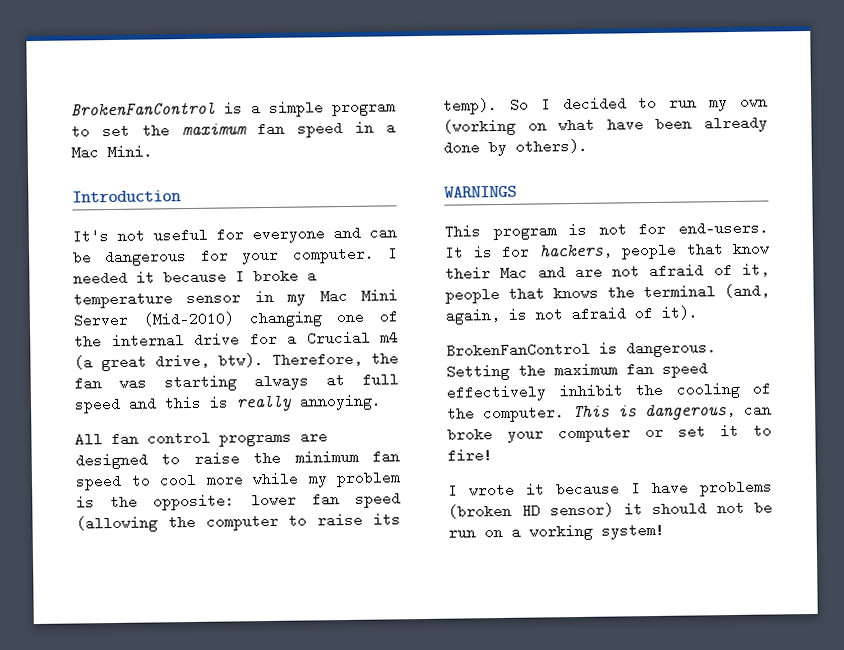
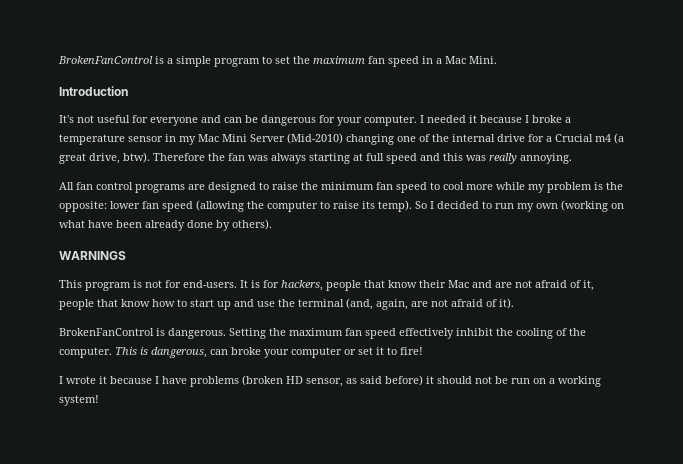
[272,351,363,367] Therefore, -> [153,153,205,161] Therefore
[164,373,309,392] starting always -> [271,153,350,164] always starting
[209,396,229,408] is -> [466,155,486,161] was
[553,287,599,299] knows -> [121,299,275,310] know how to start up and use
[508,308,527,320] is -> [411,301,428,307] are
[550,502,614,518] sensor) -> [306,375,423,387] sensor, as said before)

